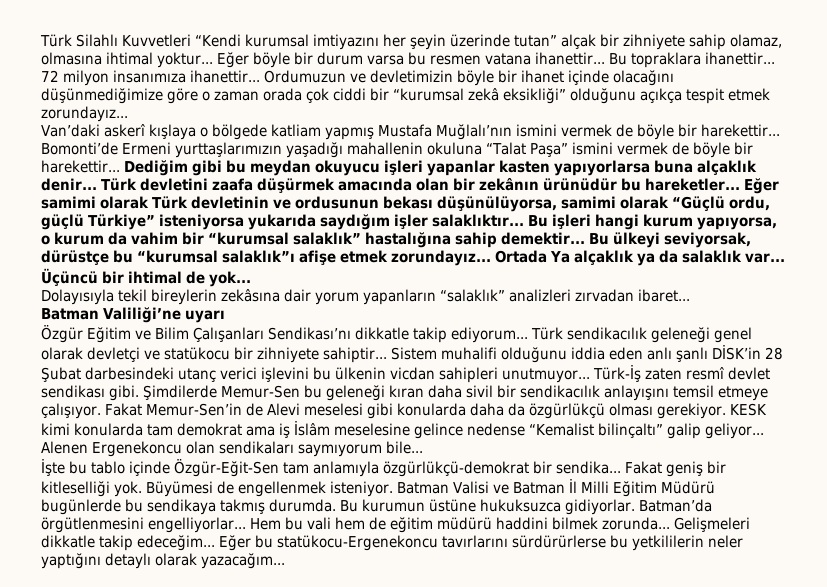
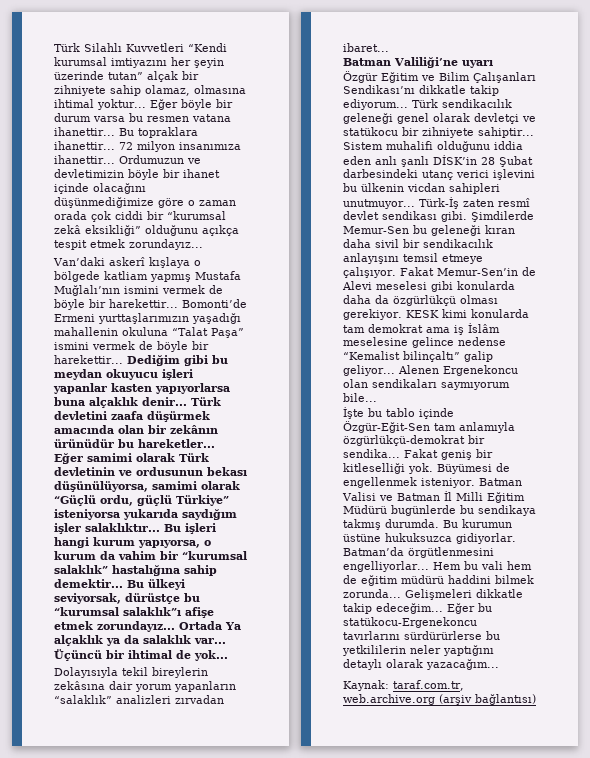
(285, 561) none -> [343,680,464,691] [343,694,536,705] // Kaynak: taraf.com.tr, web.archive.org (arşiv bağlantısı)

